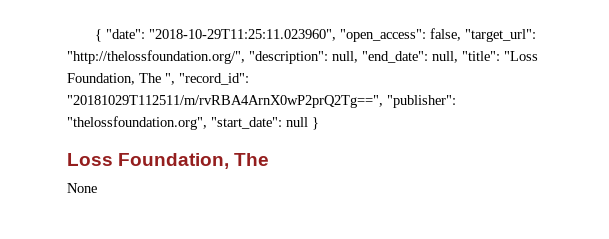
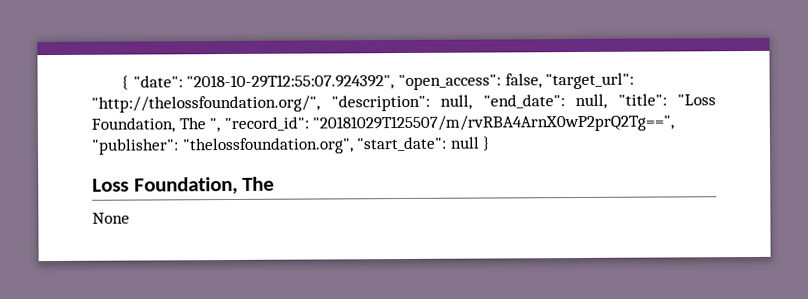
[149,29,337,41] "2018-10-29T11:25:11.023960", -> [186,74,395,91] "2018-10-29T12:55:07.924392",
[67,95,383,108] "20181029T112511/m/rvRBA4ArnX0wP2prQ2Tg==", -> [312,114,675,133] "20181029T125507/m/rvRBA4ArnX0wP2prQ2Tg==",

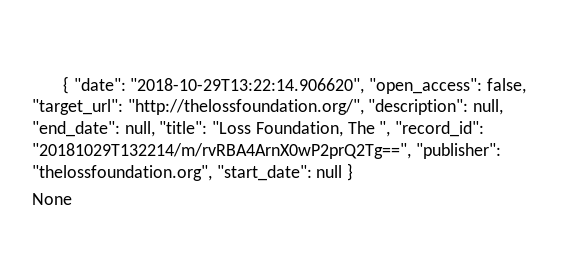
[186,74,395,91] "2018-10-29T12:55:07.924392", -> [130,78,365,94] "2018-10-29T13:22:14.906620",
[312,114,675,133] "20181029T125507/m/rvRBA4ArnX0wP2prQ2Tg==", -> [32,143,411,159] "20181029T132214/m/rvRBA4ArnX0wP2prQ2Tg==",
[92,176,276,195] // Loss Foundation, The -> (354, 172) none

